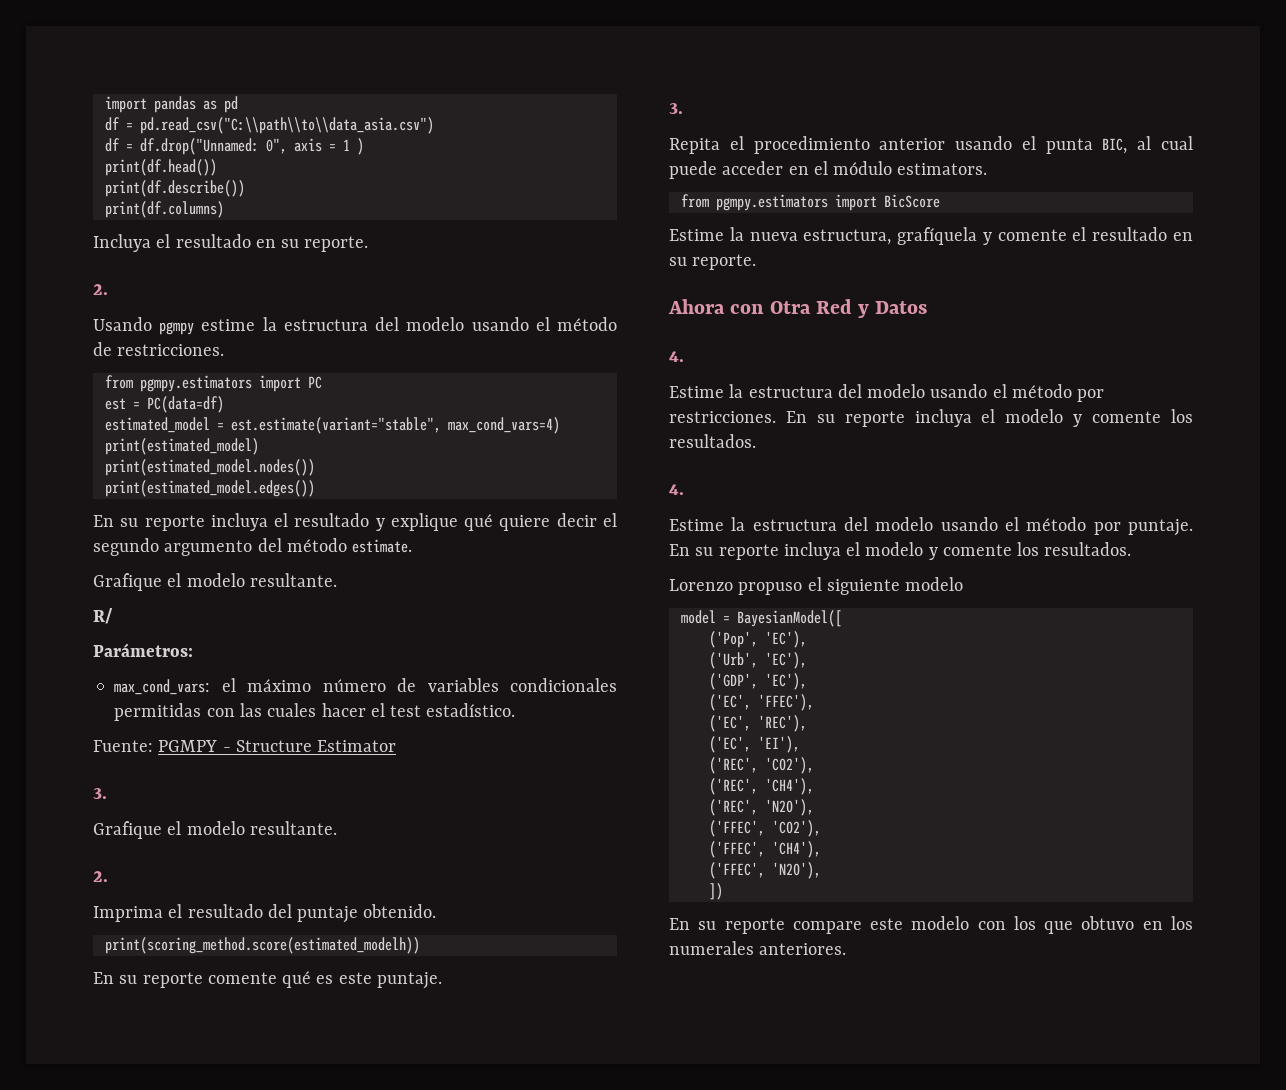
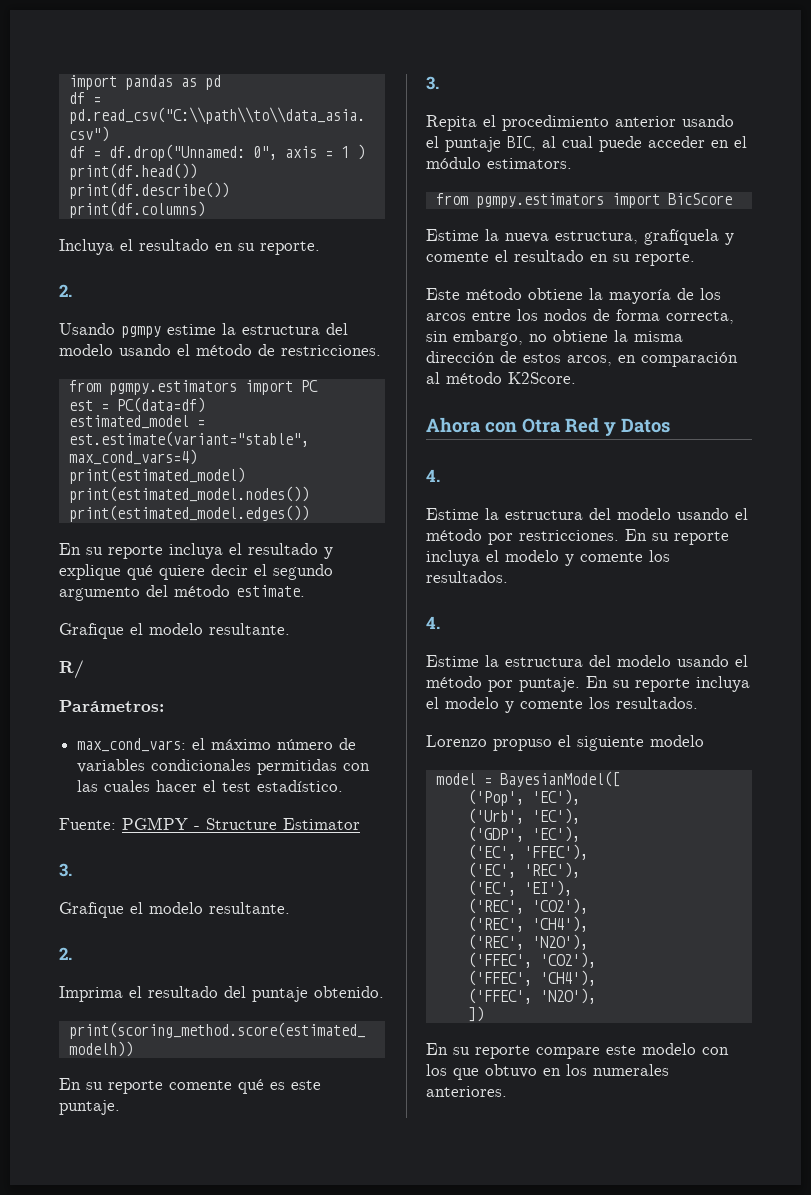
[1045,138,1093,154] punta -> [445,137,501,152] puntaje
(757, 262) none -> [426,288,721,304] [426,309,734,324] [426,330,683,346] [426,351,738,367] [426,372,576,384] // Este método obtiene la mayoría de los arcos entre los nodos de forma correcta, sin embargo, no obtiene la misma dirección de estos arcos, en comparación al método K2Score.

